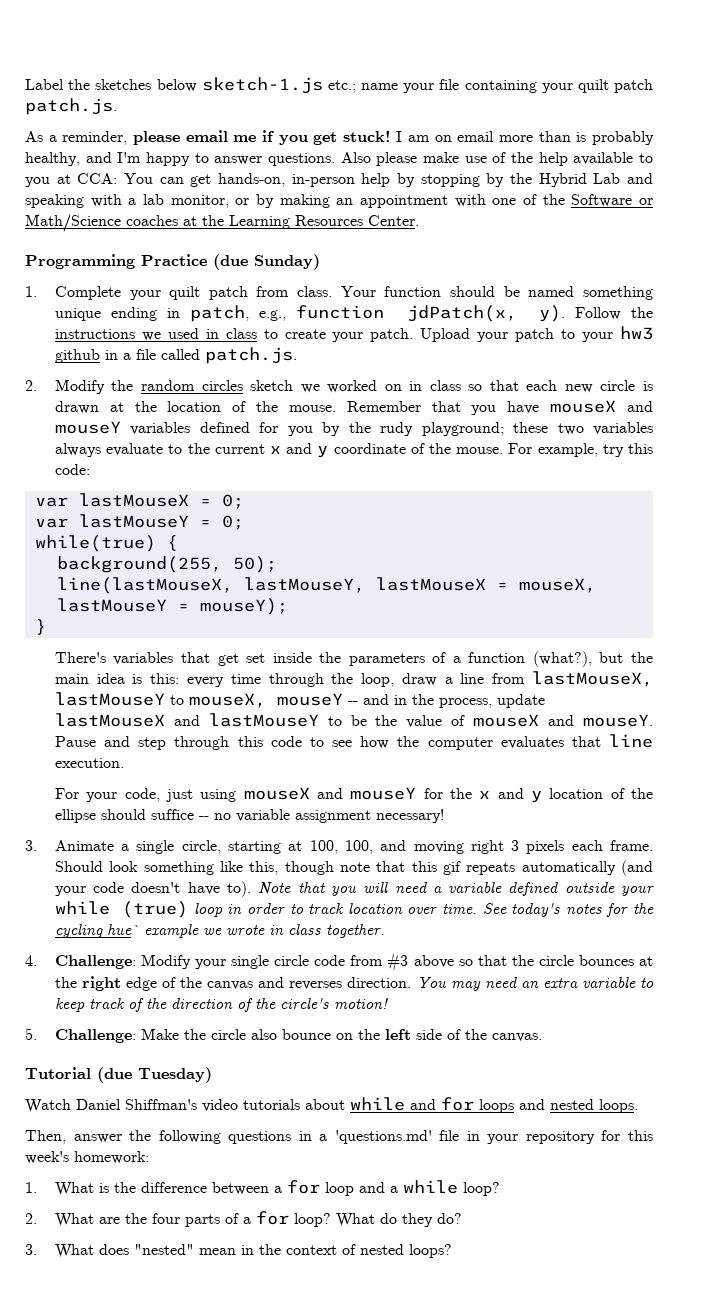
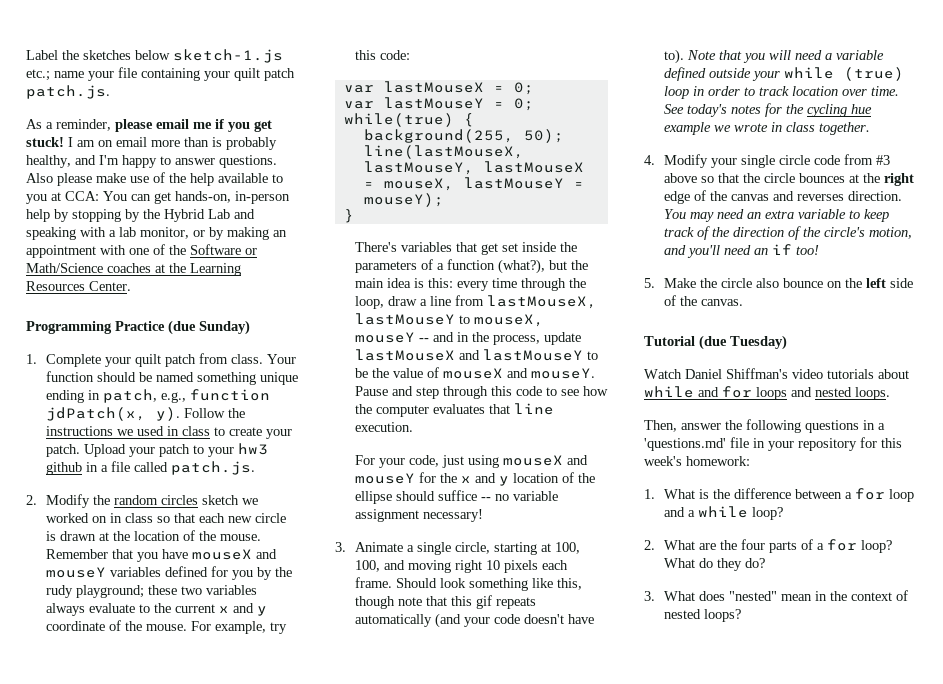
[511,840,520,851] 3 -> [486,560,501,570] 10
[106,924,139,935] hue` -> [851,104,873,114] hue
[54,955,136,969] Challenge: -> (655, 160) none
[333,998,388,1009] motion! -> [869,227,913,239] [664,244,820,258] motion, and you'll need an if too!
[54,1029,136,1043] Challenge: -> (655, 283) none

